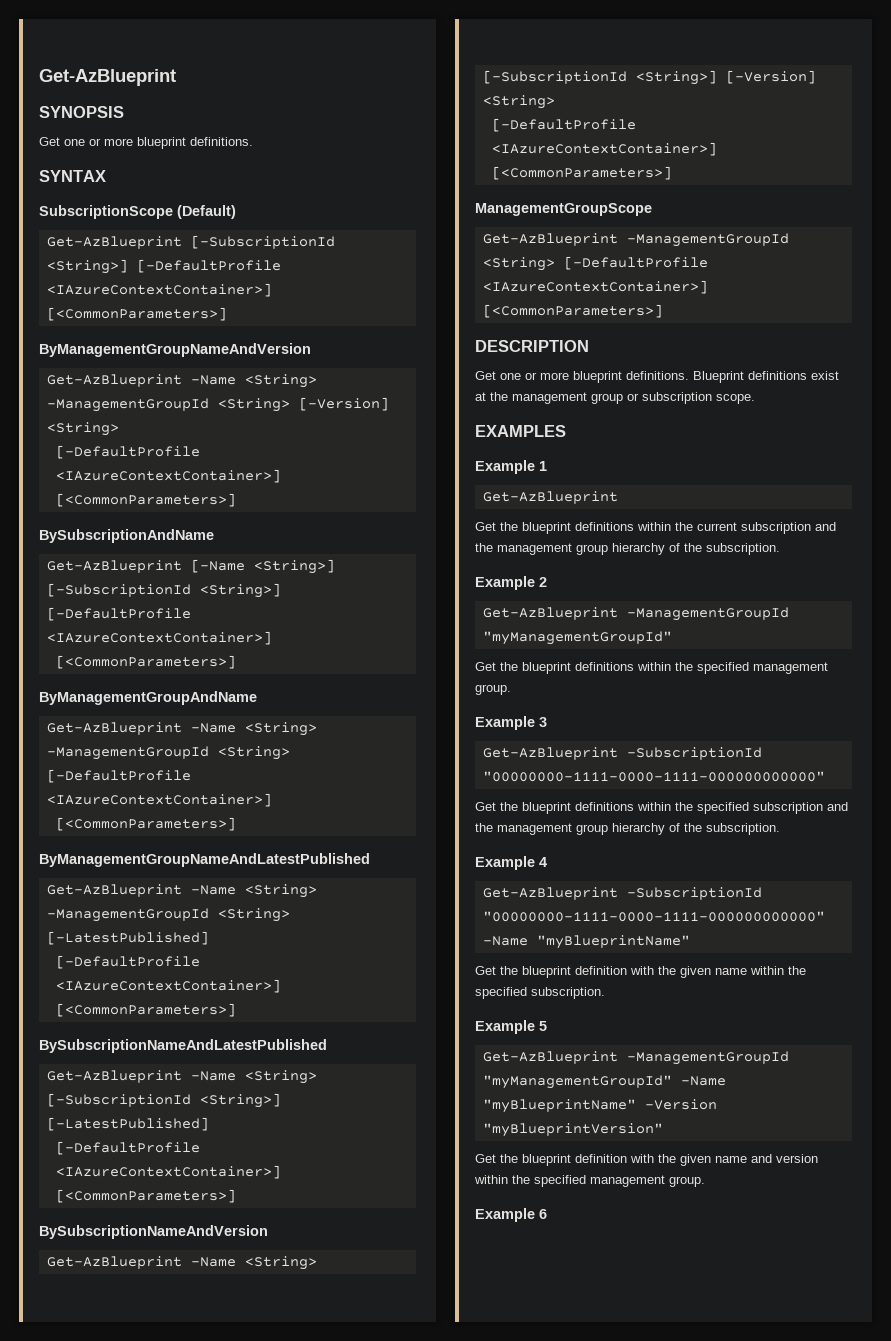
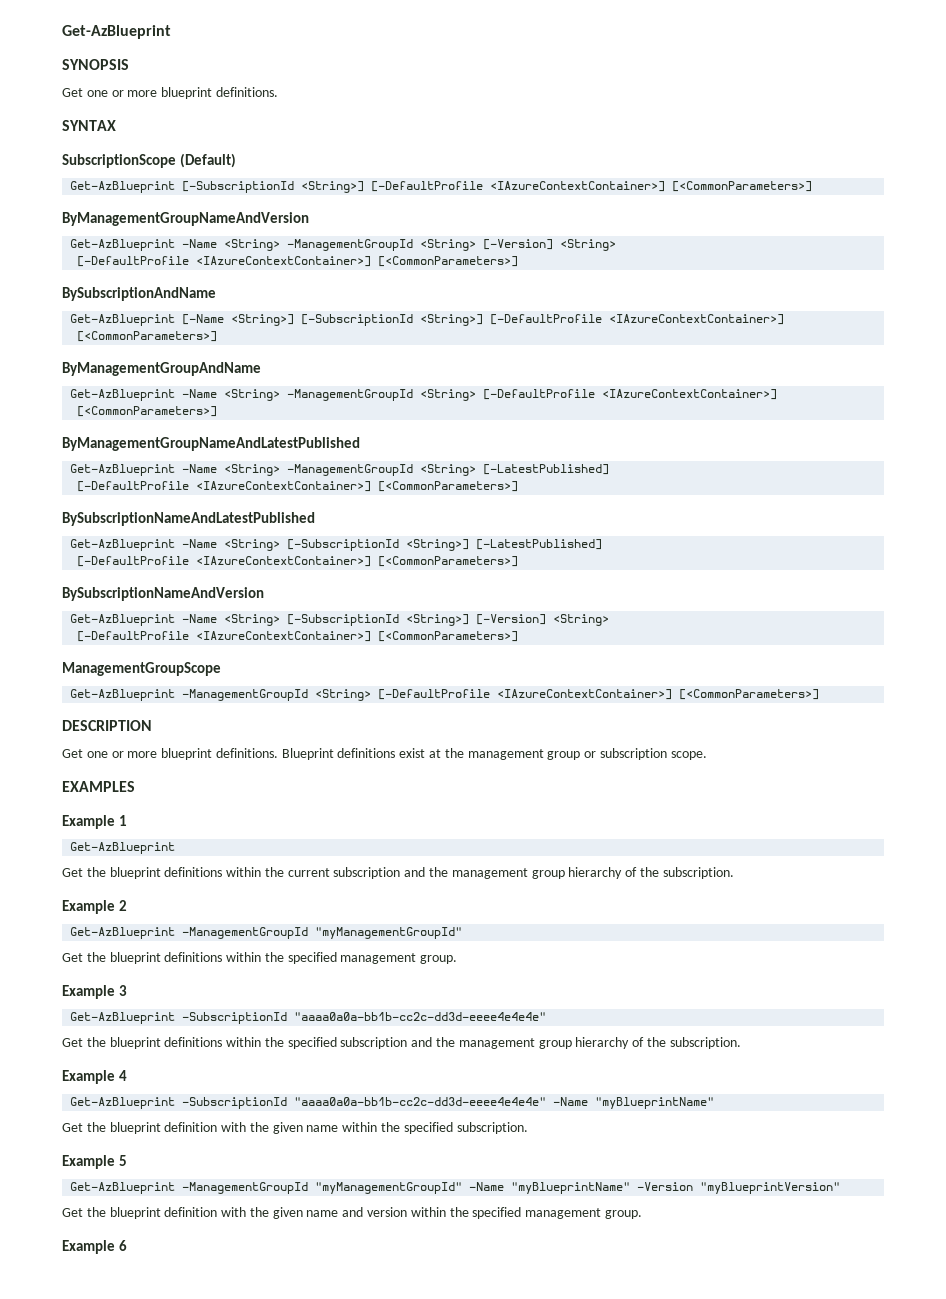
[482,771,825,782] "00000000-1111-0000-1111-000000000000" -> [294,1012,547,1021] "aaaa0a0a-bb1b-cc2c-dd3d-eeee4e4e4e"
[482,911,825,922] "00000000-1111-0000-1111-000000000000" -> [294,1097,547,1106] "aaaa0a0a-bb1b-cc2c-dd3d-eeee4e4e4e"

